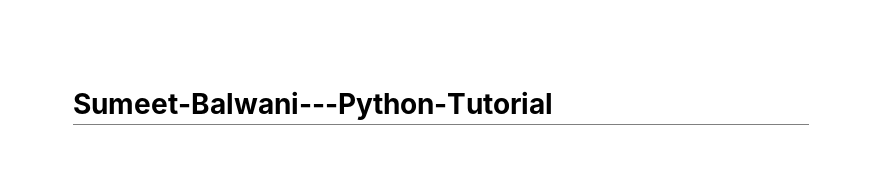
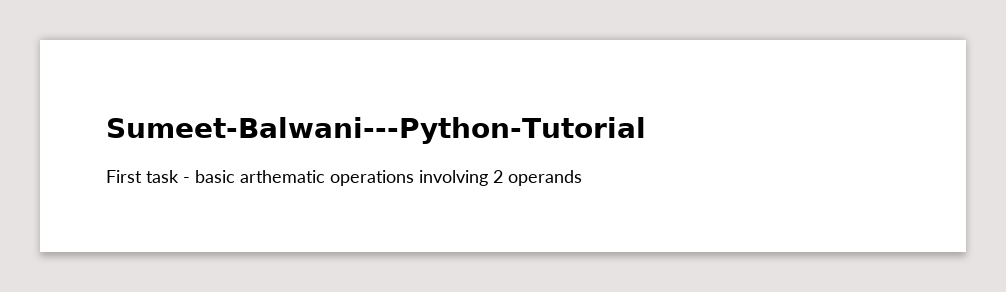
(553, 105) none -> [106,170,582,186] // First task - basic arthematic operations involving 2 operands

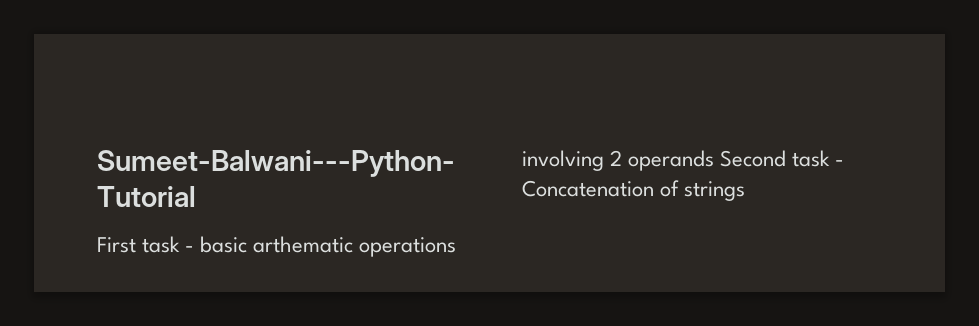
(582, 178) none -> [720,150,845,167] [522,180,746,201] Second task - Concatenation of strings

